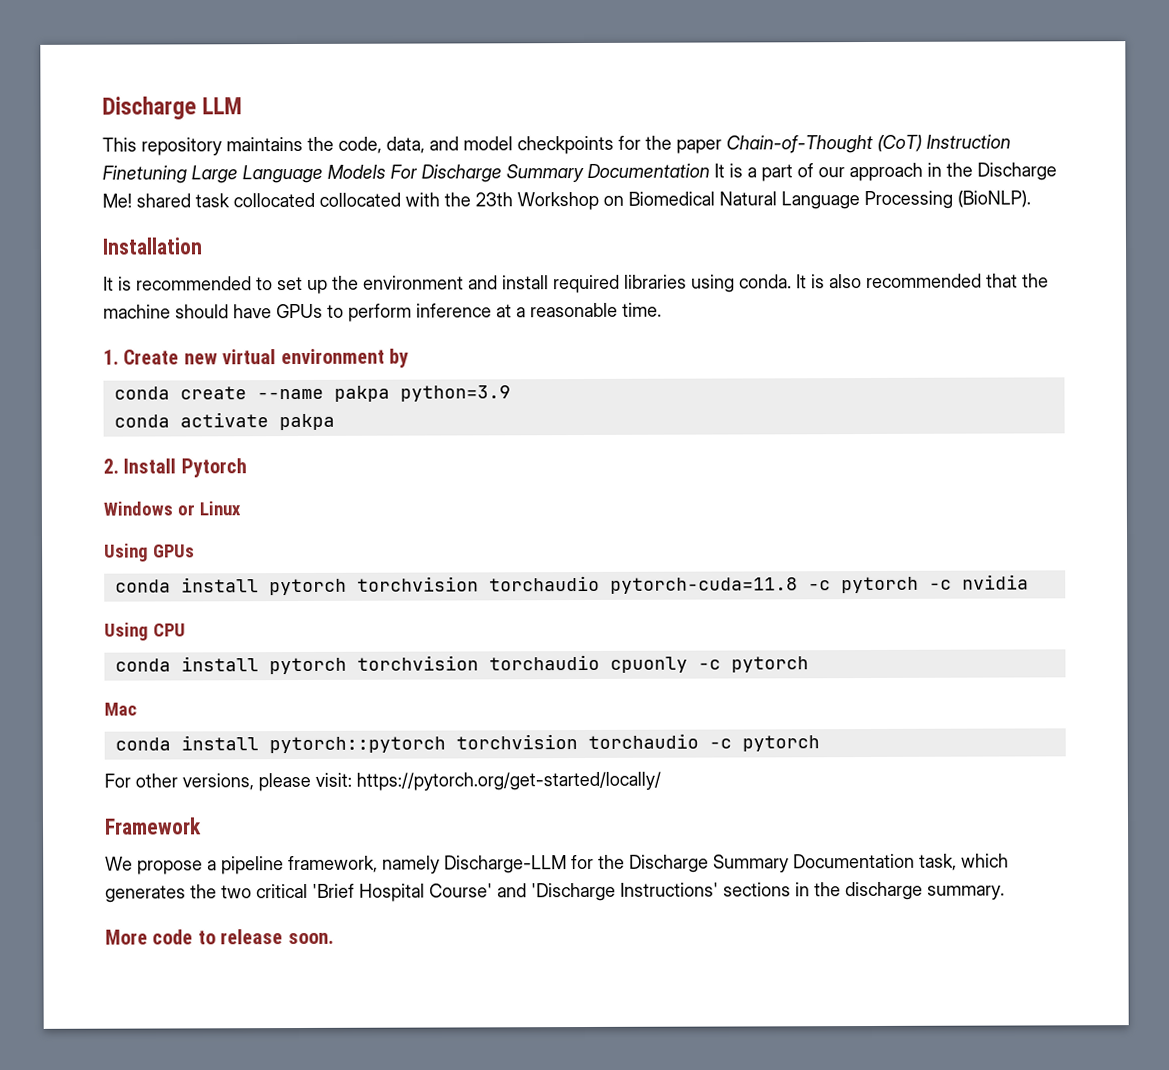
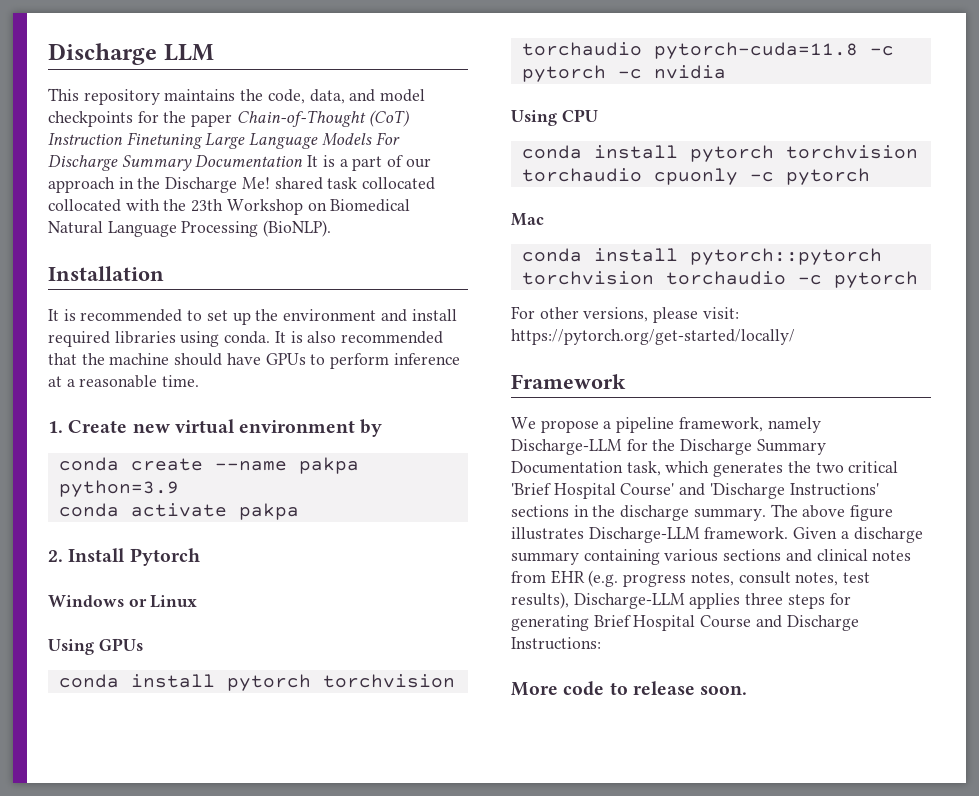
(1005, 892) none -> [770,504,894,521] [511,527,923,543] [511,549,912,565] [511,570,871,587] [511,592,851,609] [511,615,859,631] [511,637,601,650] The above figure illustrates Discharge-LLM framework. Given a discharge summary containing various sections and clinical notes from EHR (e.g. progress notes, consult notes, test results), Discharge-LLM applies three steps for generating Brief Hospital Course and Discharge Instructions:

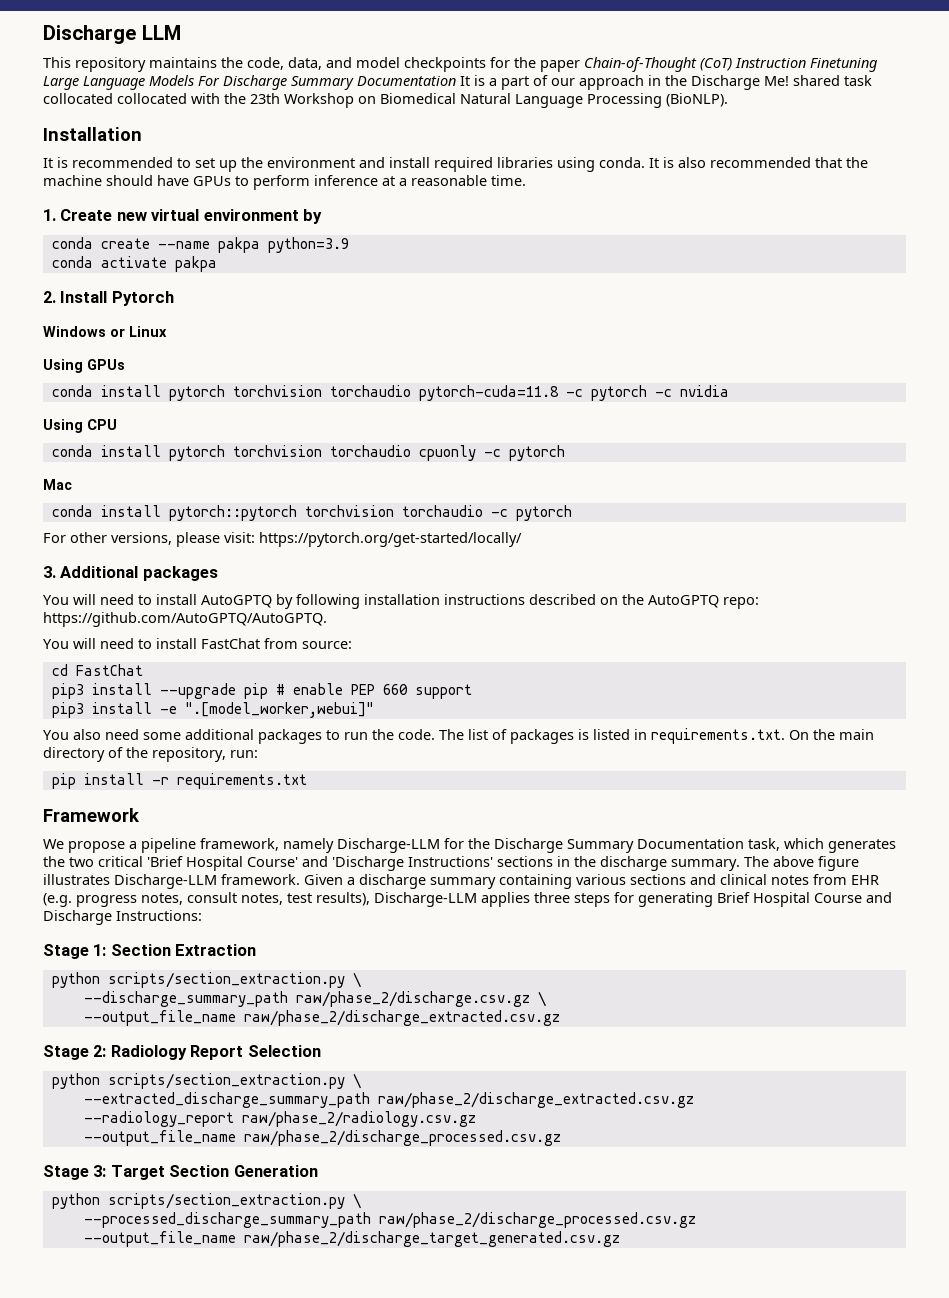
(795, 337) none -> [43,566,218,581] [43,594,759,609] [43,612,327,627] [43,638,352,649] [51,664,143,676] [51,683,472,699] [51,702,374,718] [43,728,874,744] [43,747,258,762] [51,773,307,789] // 3. Additional packages // You will need to install AutoGPTQ by following installation instructions described on the AutoGPTQ repo: https://github.com/AutoGPTQ/AutoGPTQ. // You will need to install FastChat from source: // cd FastChat // pip3 install --upgrade pip # enable PEP 660 support // pip3 install -e ".[model_worker,webui]" // You also need some additional packages to run the code. The list of packages is listed in requirements.txt. On the main directory of the repository, run: // pip install -r requirements.txt
[511,681,748,696] More code to release soon. -> [43,944,257,959] [51,972,361,988] [83,991,546,1007] [83,1010,560,1026] [43,1045,321,1060] [51,1073,361,1089] [83,1092,694,1108] [83,1111,476,1127] [83,1130,561,1146] [43,1165,318,1180] [51,1193,361,1209] [83,1212,696,1228] [83,1231,620,1247] Stage 1: Section Extraction // python scripts/section_extraction.py \ // --discharge_summary_path raw/phase_2/discharge.csv.gz \ // --output_file_name raw/phase_2/discharge_extracted.csv.gz // Stage 2: Radiology Report Selection // python scripts/section_extraction.py \ // --extracted_discharge_summary_path raw/phase_2/discharge_extracted.csv.gz // --radiology_report raw/phase_2/radiology.csv.gz // --output_file_name raw/phase_2/discharge_processed.csv.gz // Stage 3: Target Section Generation // python scripts/section_extraction.py \ // --processed_discharge_summary_path raw/phase_2/discharge_processed.csv.gz // --output_file_name raw/phase_2/discharge_target_generated.csv.gz

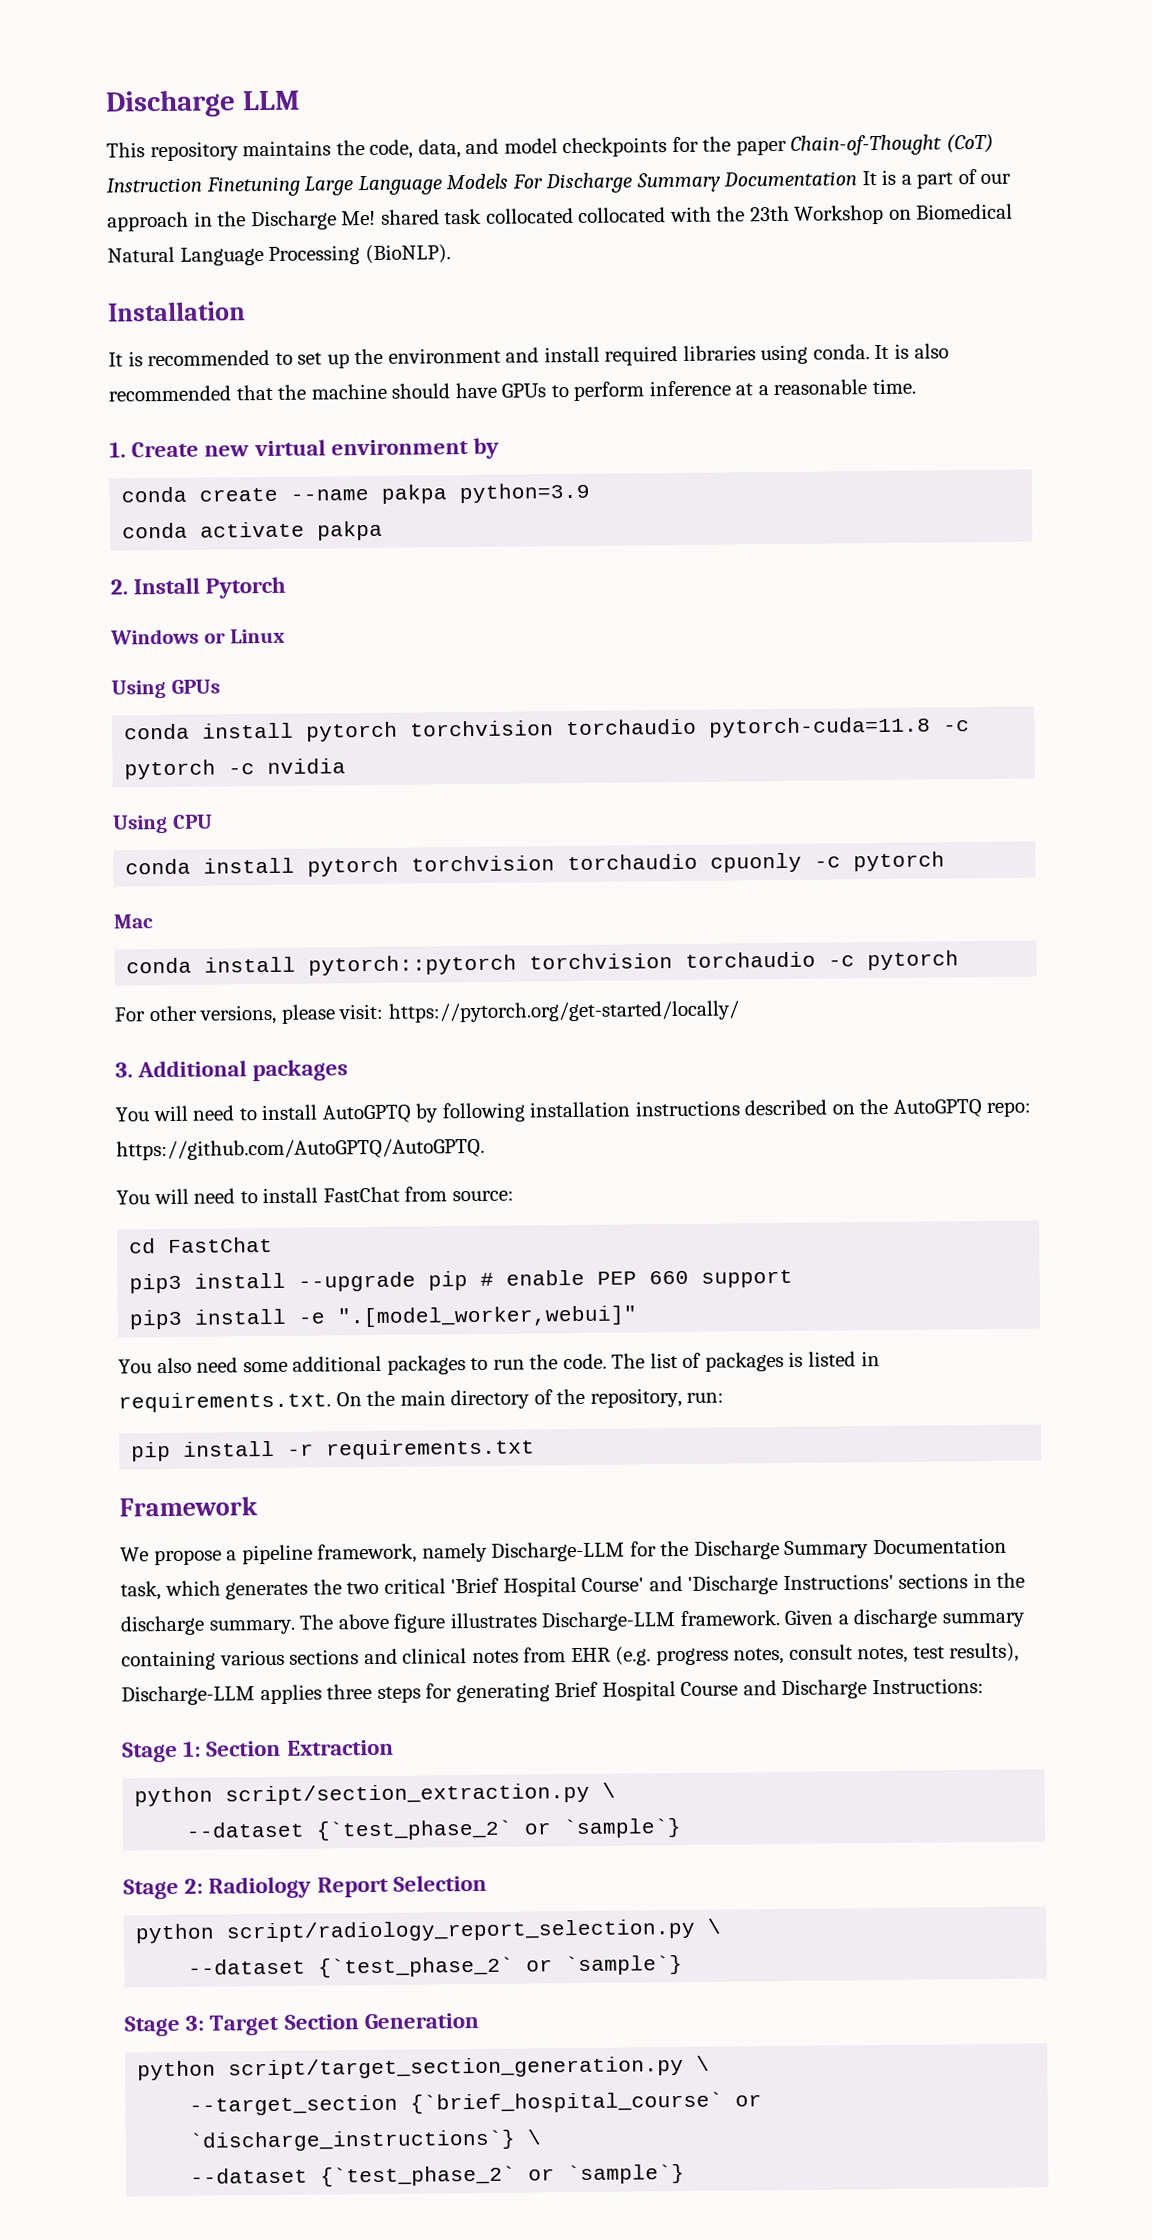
[107,972,361,988] [83,991,546,1007] [83,1010,560,1026] scripts/section_extraction.py \ // --discharge_summary_path raw/phase_2/discharge.csv.gz \ // --output_file_name raw/phase_2/discharge_extracted.csv.gz -> [225,1782,617,1806] [186,1817,683,1841] script/section_extraction.py \ // --dataset {`test_phase_2` or `sample`}
[107,1073,361,1089] [83,1092,694,1108] [83,1111,476,1127] [83,1130,561,1146] scripts/section_extraction.py \ // --extracted_discharge_summary_path raw/phase_2/discharge_extracted.csv.gz // --radiology_report raw/phase_2/radiology.csv.gz // --output_file_name raw/phase_2/discharge_processed.csv.gz -> [226,1918,722,1943] [188,1954,684,1978] script/radiology_report_selection.py \ // --dataset {`test_phase_2` or `sample`}
[107,1193,361,1209] [83,1212,696,1228] [83,1231,620,1247] scripts/section_extraction.py \ // --processed_discharge_summary_path raw/phase_2/discharge_processed.csv.gz // --output_file_name raw/phase_2/discharge_target_generated.csv.gz -> [228,2055,711,2080] [189,2091,763,2116] [189,2129,543,2152] [190,2163,686,2187] script/target_section_generation.py \ // --target_section {`brief_hospital_course` or `discharge_instructions`} \ // --dataset {`test_phase_2` or `sample`}

